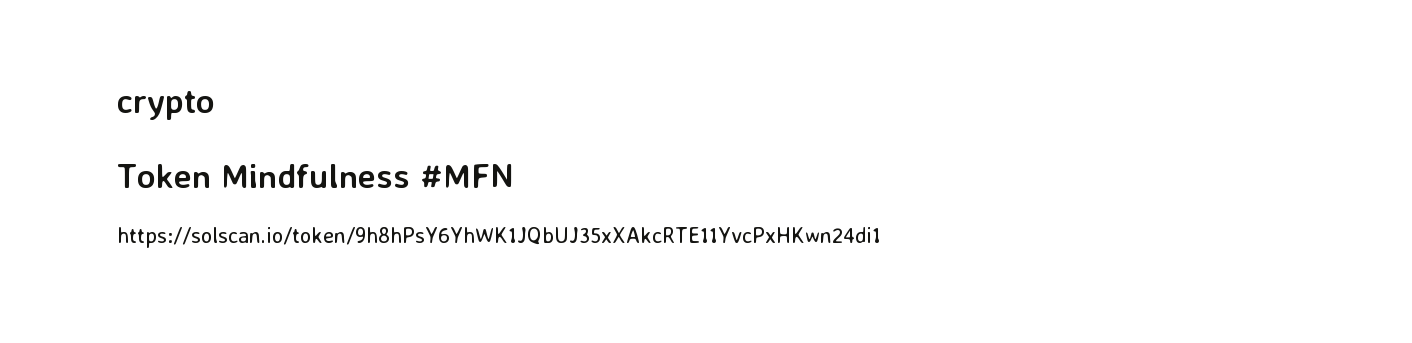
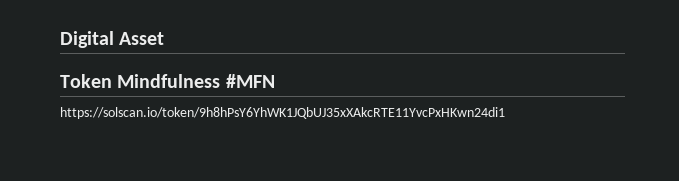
[117,91,215,120] crypto -> [60,31,165,48] Digital Asset

